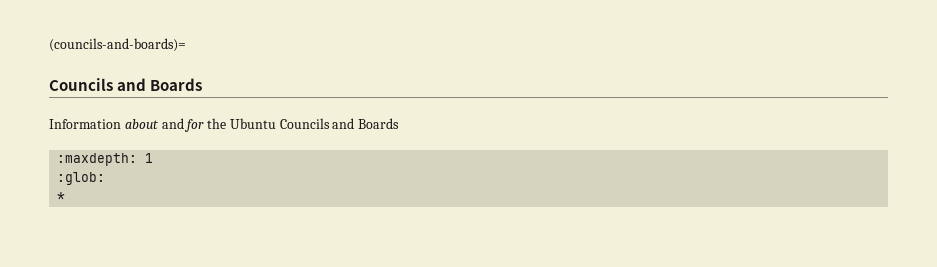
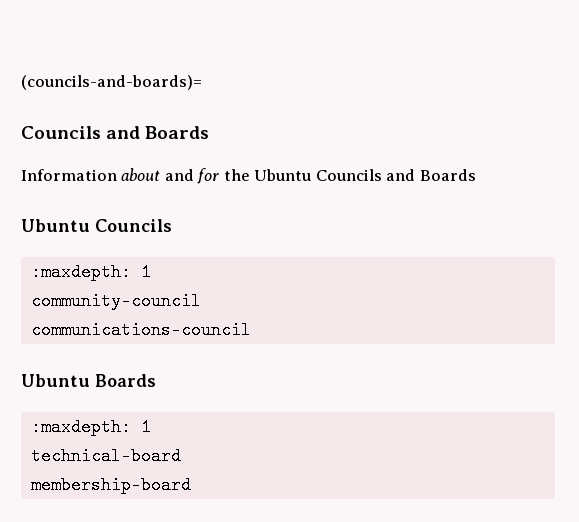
[57,153,154,166] [57,172,106,185] [57,192,66,201] // :maxdepth: 1 // :glob: // * -> [21,219,172,232] [30,263,151,281] [30,292,201,310] [30,321,251,339] [21,374,156,387] [30,418,151,436] [30,447,181,465] [30,476,191,494] // Ubuntu Councils // :maxdepth: 1 // community-council // communications-council // Ubuntu Boards // :maxdepth: 1 // technical-board // membership-board

